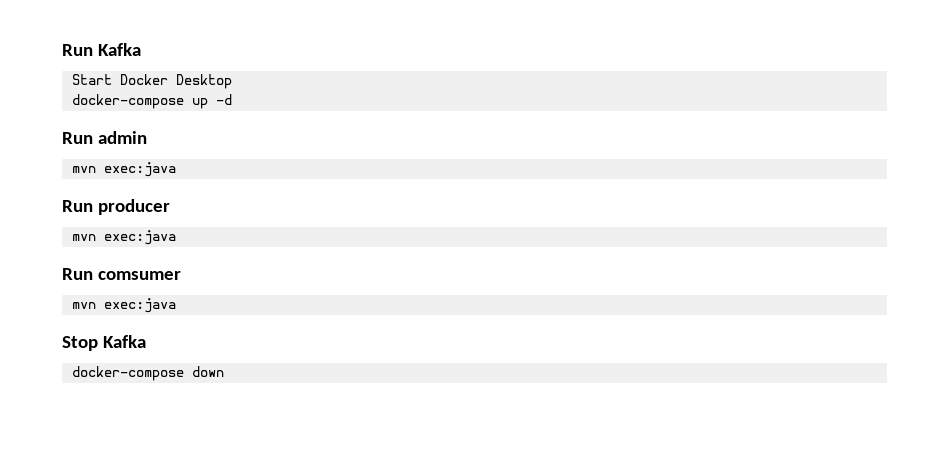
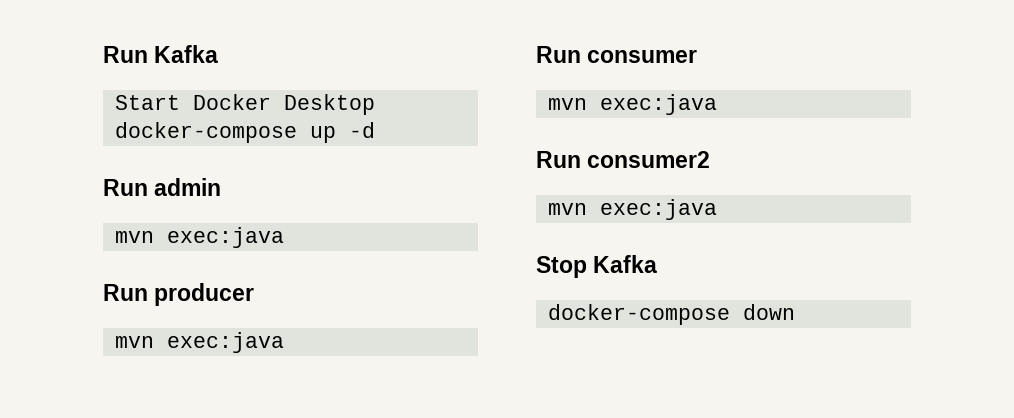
[97,271,181,280] comsumer -> [587,50,698,63] [548,94,718,115] [536,151,711,168] consumer // mvn exec:java // Run consumer2

